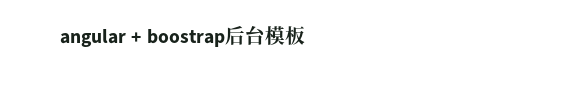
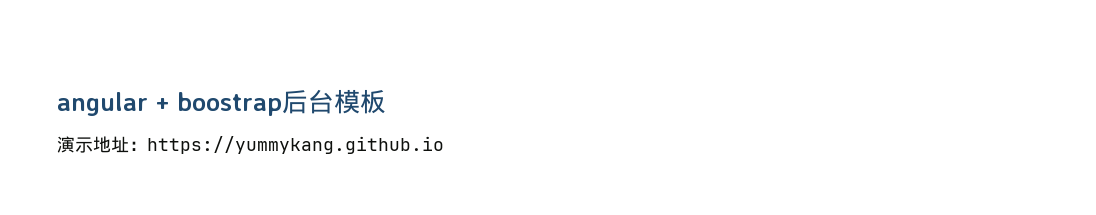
(305, 35) none -> [57,136,444,154] // 演示地址：https://yummykang.github.io

